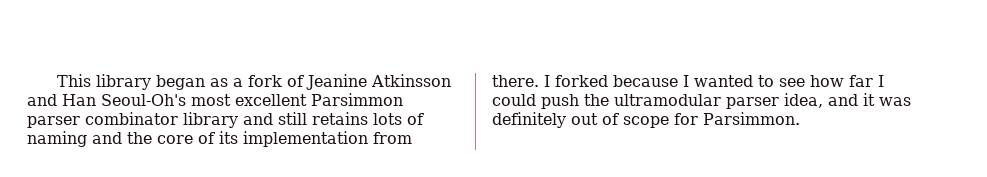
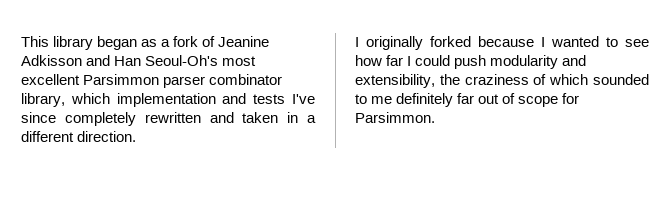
[371,74,452,87] Atkinsson -> [21,55,82,66] Adkisson
[183,112,424,128] [27,131,412,147] [492,75,550,87] library and still retains lots of naming and the core of its implementation from there. I -> [21,93,316,107] [21,112,316,126] [21,131,137,142] [355,36,423,50] library, which implementation and tests I've since completely rewritten and taken in a different direction. // I originally
[584,93,911,109] [492,112,566,128] the ultramodular parser idea, and it was definitely -> [490,55,587,69] [355,74,649,88] [355,93,475,107] modularity and extensibility, the craziness of which sounded to me definitely far

